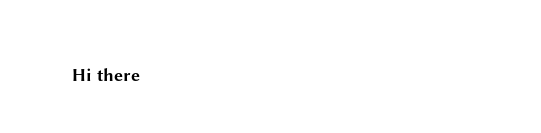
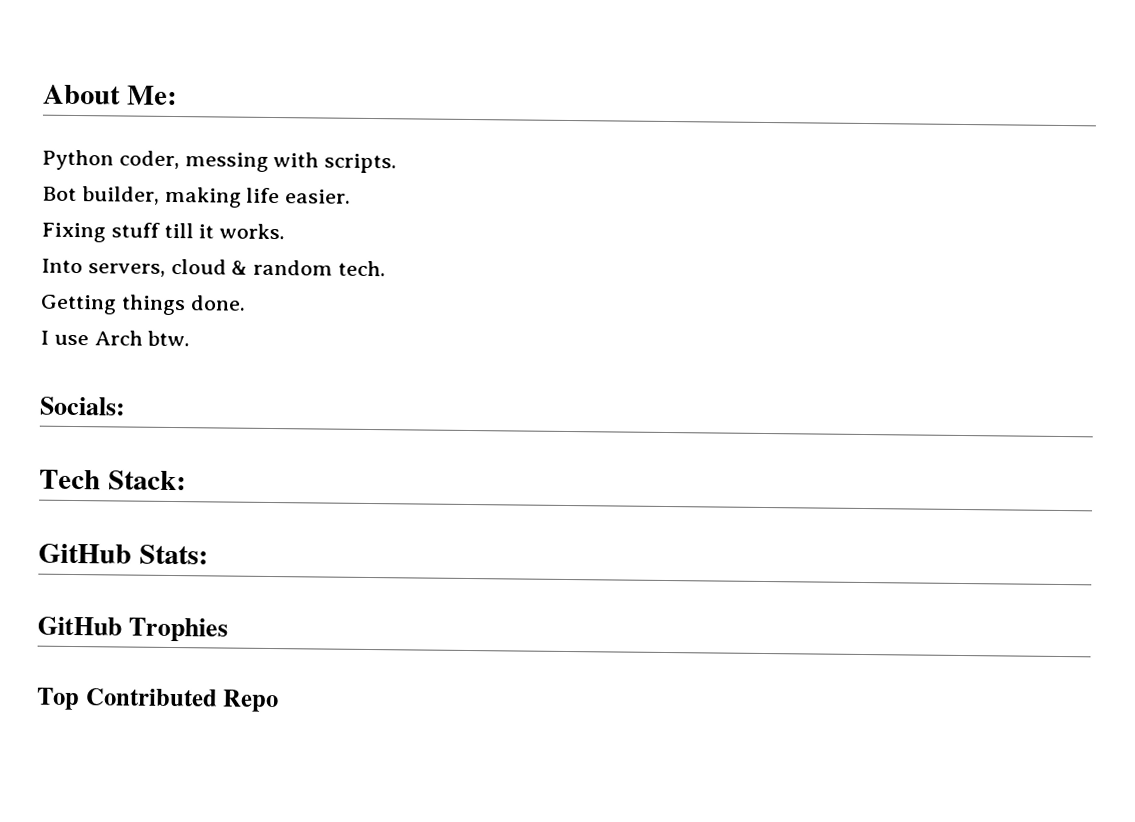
[72,68,140,81] Hi there -> [43,84,177,106] [42,149,398,174] [42,186,352,208] [41,222,286,243] [41,258,387,277] [40,294,246,316] [40,330,191,347] [39,396,126,416] [39,469,186,491] [38,543,208,565] [37,616,229,642] [36,687,280,713] About Me: // Python coder, messing with scripts. // Bot builder, making life easier. // Fixing stuff till it works. // Into servers, cloud & random tech. // Getting things done. // I use Arch btw. // Socials: // Tech Stack: // GitHub Stats: // GitHub Trophies // Top Contributed Repo

